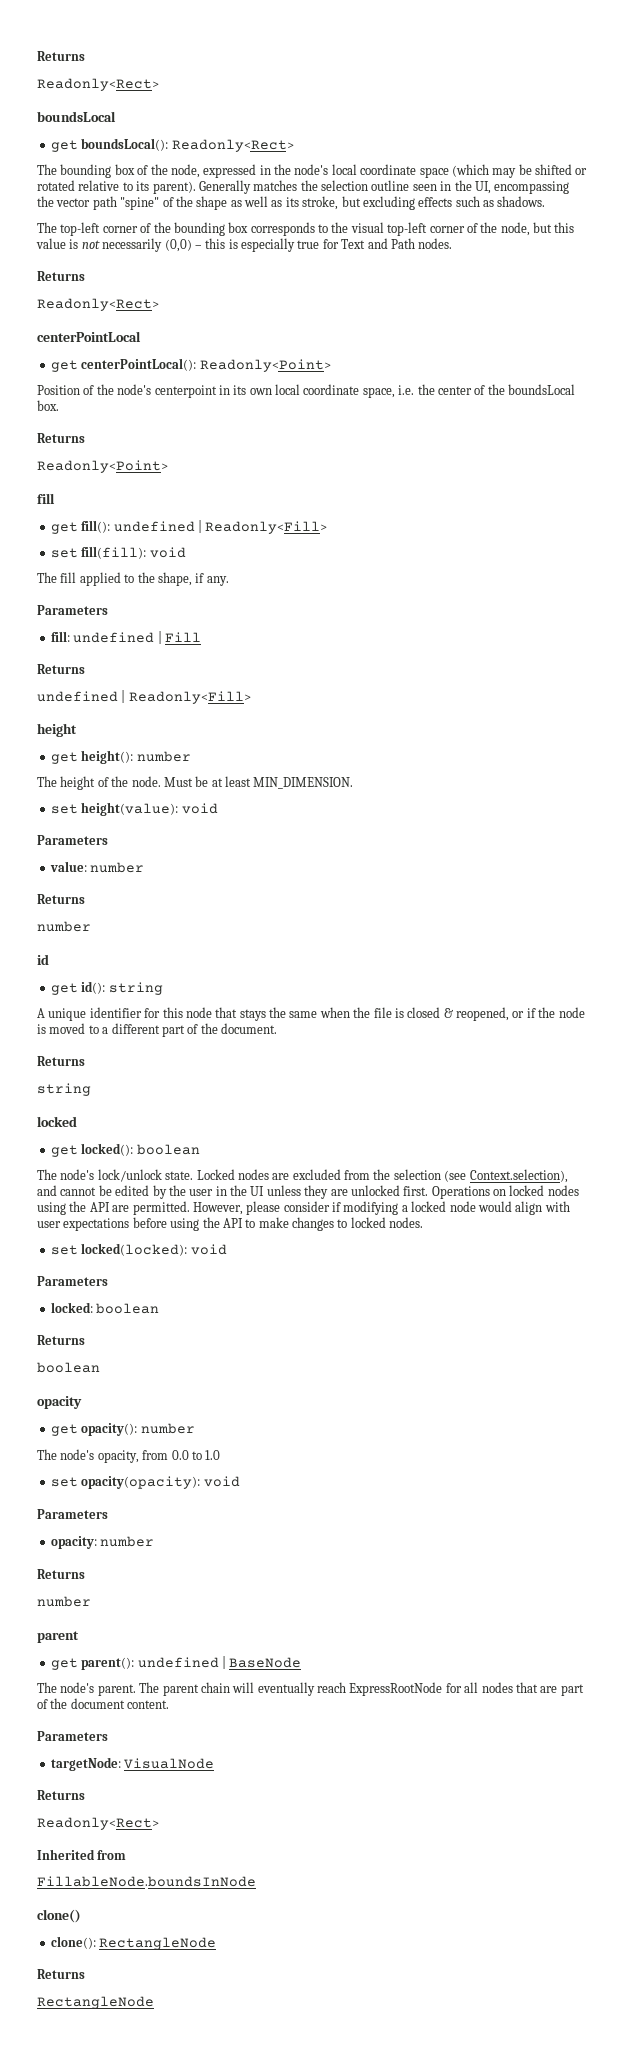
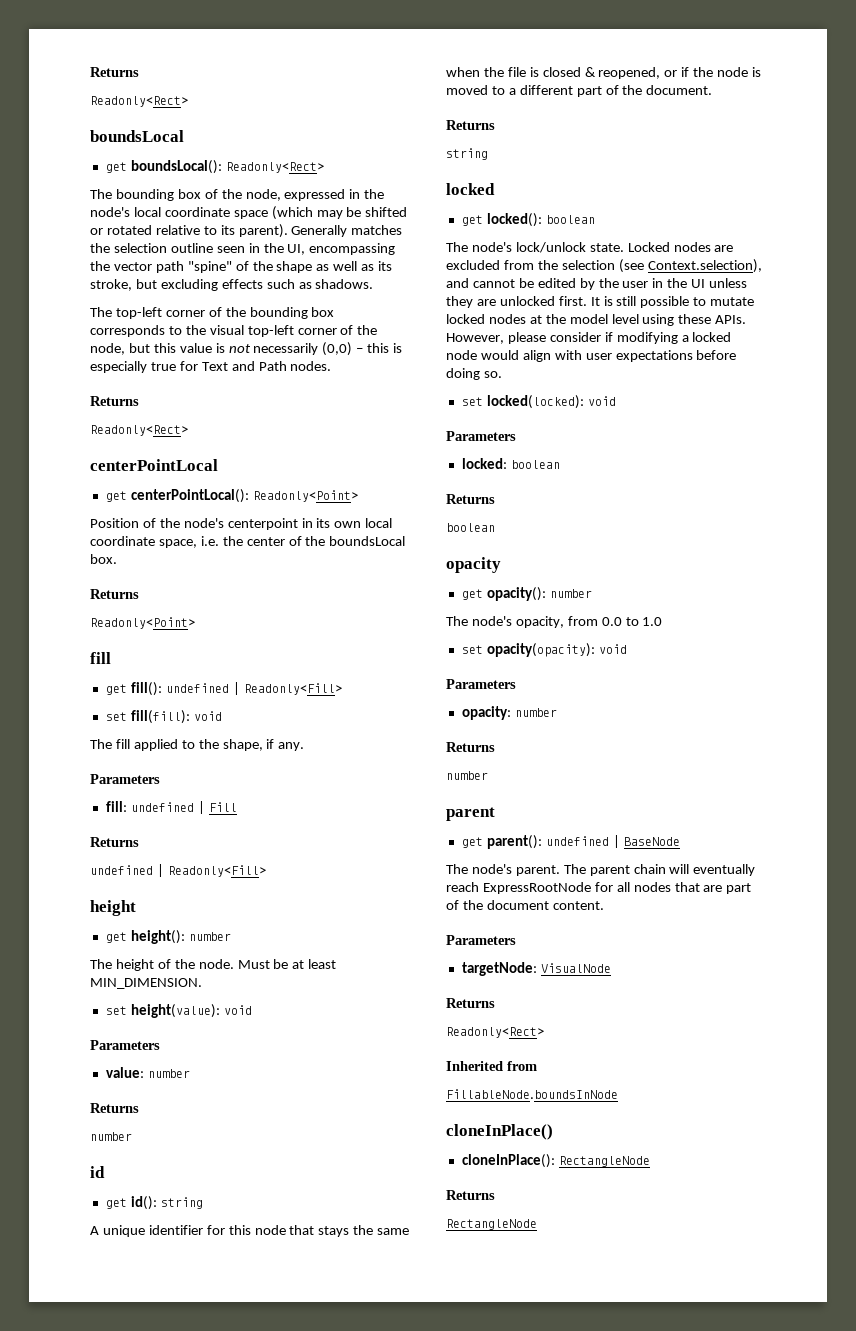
[431,1185,579,1199] [37,1201,190,1215] Operations on locked nodes using the API are permitted. -> [590,296,755,308] [446,314,747,326] It is still possible to mutate locked nodes at the model level using these APIs.
[170,1217,424,1231] using the API to make changes to locked nodes. -> [446,368,502,380] doing so.
[37,1909,81,1923] [50,1936,96,1949] clone() // clone(): -> [446,1124,553,1140] [461,1154,555,1168] cloneInPlace() // cloneInPlace():

